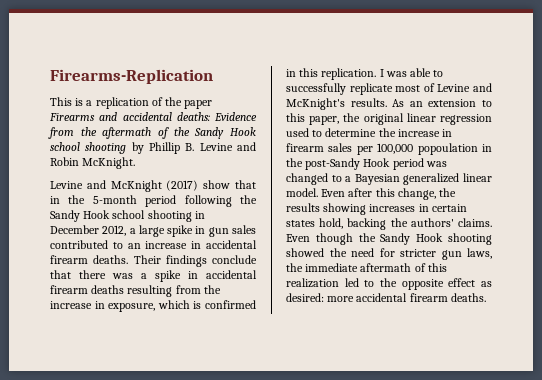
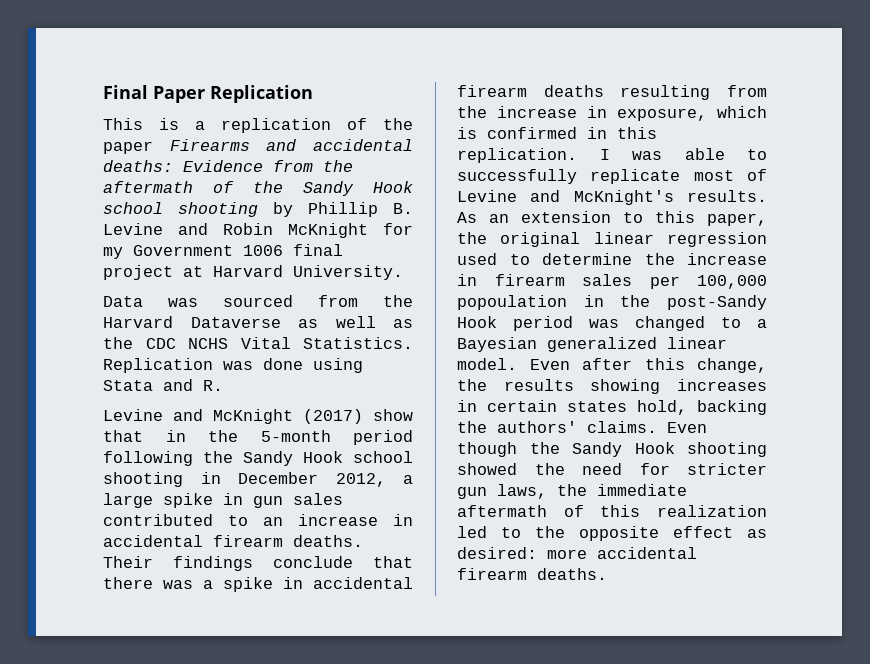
[50,69,213,84] Firearms-Replication -> [103,85,313,103] Final Paper Replication
[82,157,136,169] McKnight. -> [288,223,413,238] [103,244,343,259] [103,265,403,280] [103,295,413,307] [103,316,413,328] [103,337,413,349] [103,358,363,373] [103,379,223,391] McKnight for my Government 1006 final project at Harvard University. // Data was sourced from the Harvard Dataverse as well as the CDC NCHS Vital Statistics. Replication was done using Stata and R.

